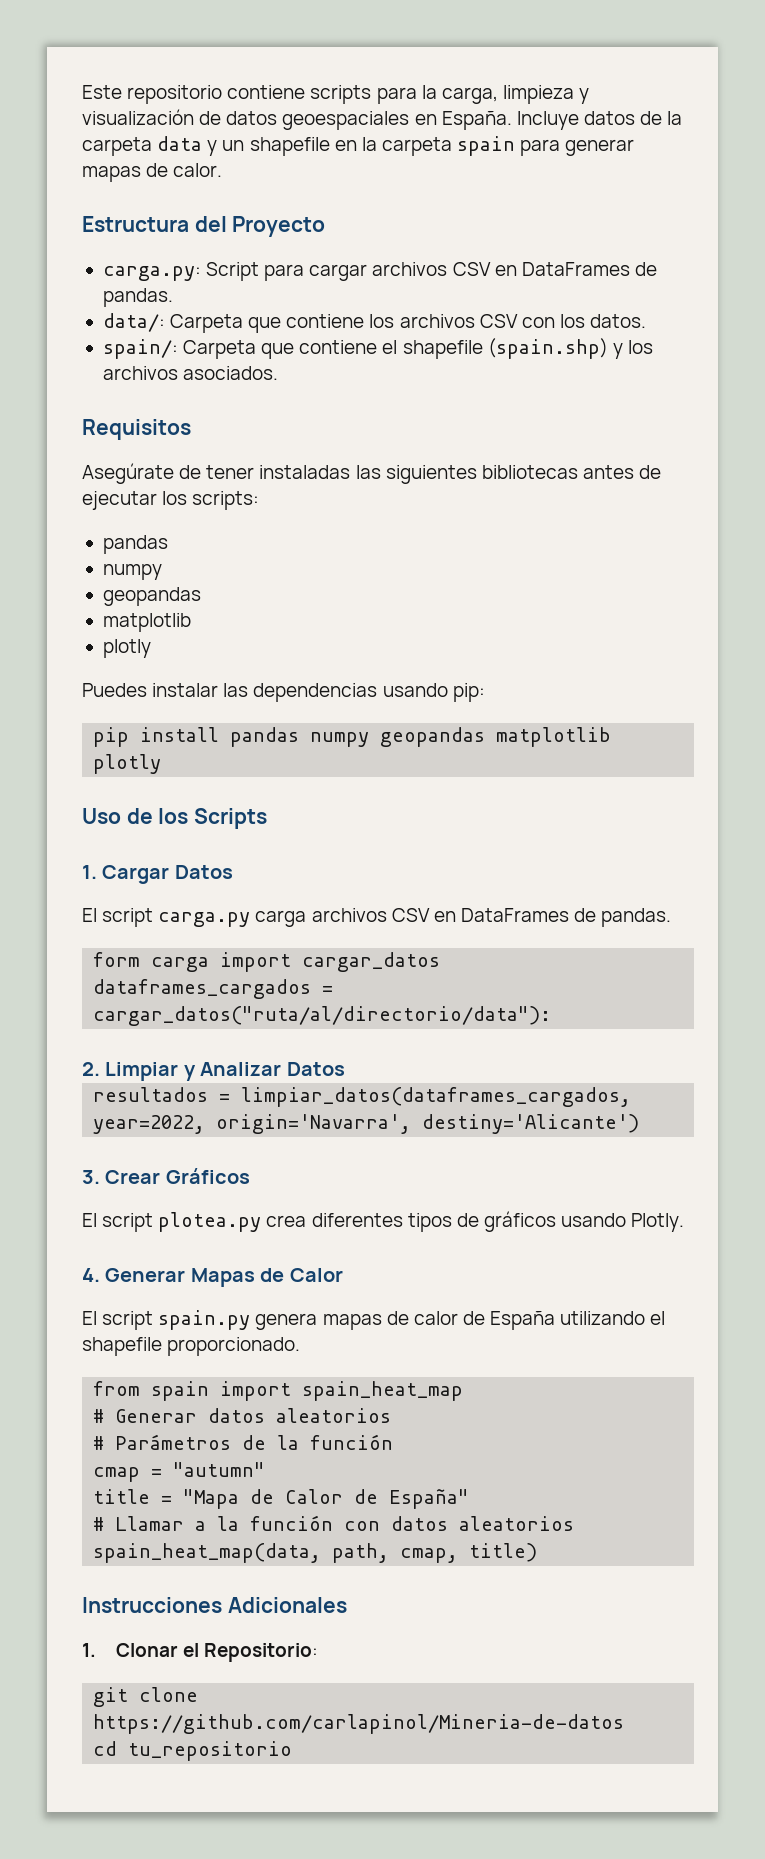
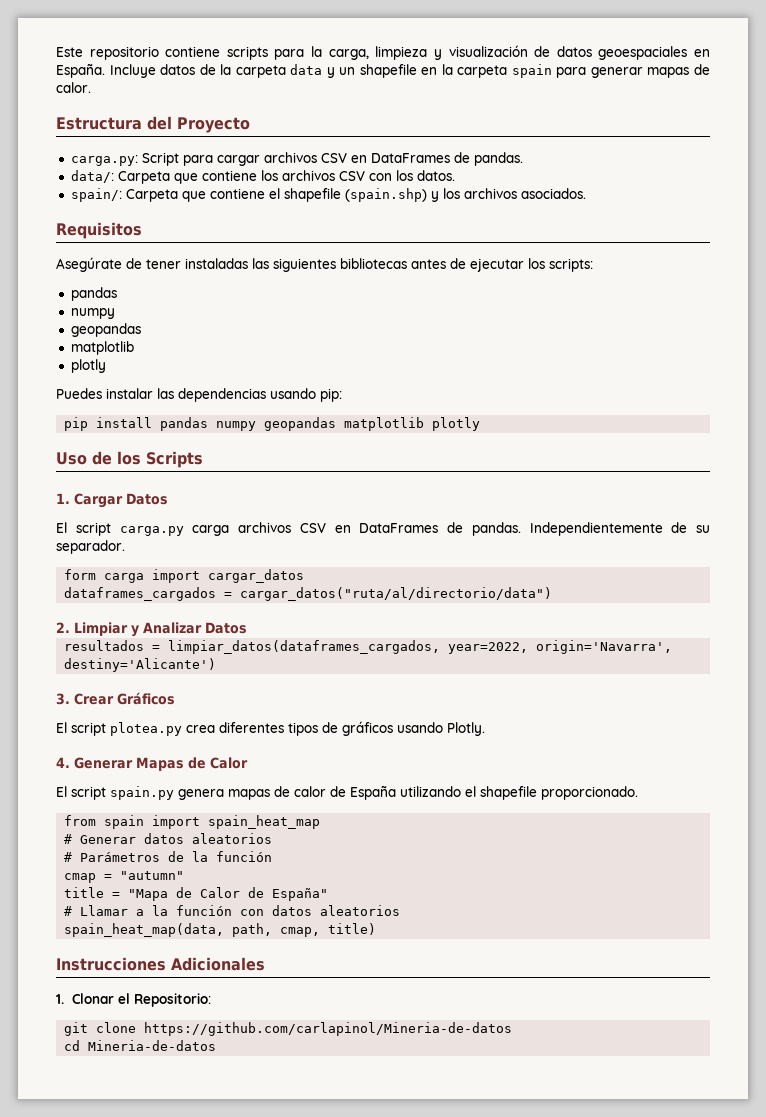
(672, 917) none -> [529,522,710,536] [56,540,125,554] Independientemente de su separador.
[93,1006,552,1026] cargar_datos("ruta/al/directorio/data"): -> [240,587,553,601] cargar_datos("ruta/al/directorio/data")
[128,1741,293,1761] tu_repositorio -> [88,1040,217,1051] Mineria-de-datos

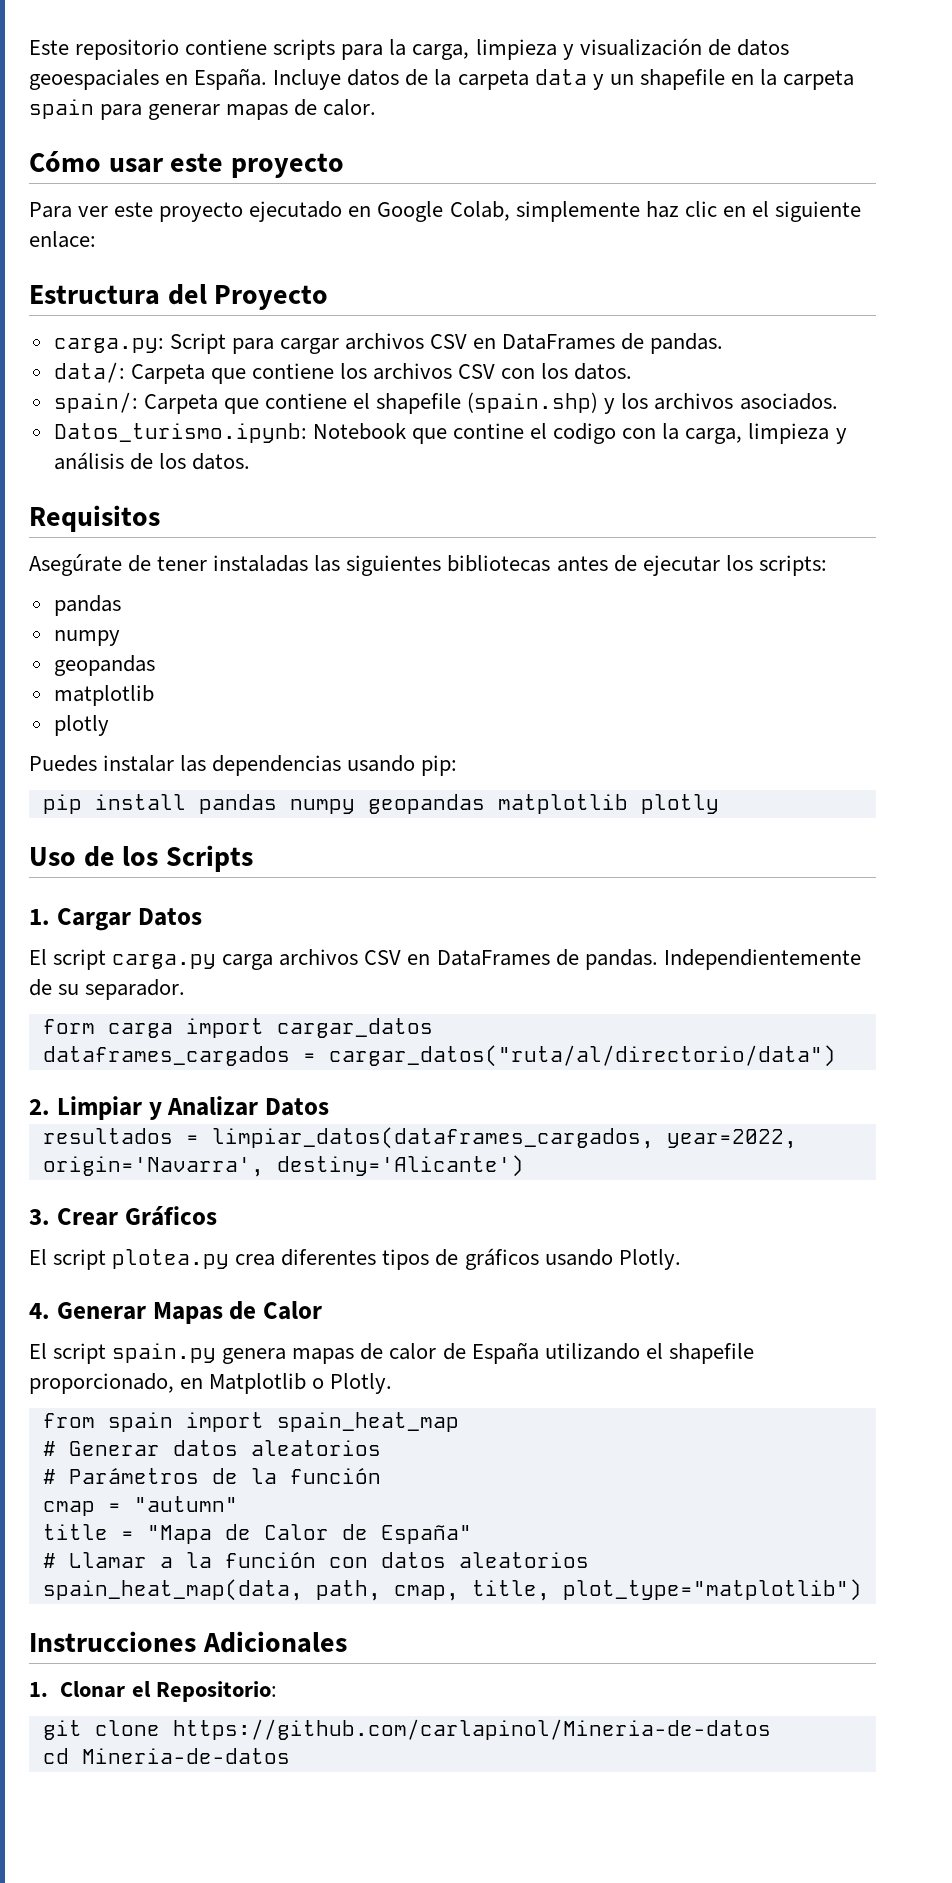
(91, 87) none -> [29,151,344,178] [29,201,861,222] [29,231,96,248] // Cómo usar este proyecto // Para ver este proyecto ejecutado en Google Colab, simplemente haz clic en el siguiente enlace:
(586, 193) none -> [53,423,847,444] [53,452,250,470] // Datos_turismo.ipynb: Notebook que contine el codigo con la carga, limpieza y análisis de los datos.
[541,786,638,800] proporcionado. -> [29,1373,393,1394] proporcionado, en Matplotlib o Plotly.
[328,923,377,935] title) -> [471,1579,862,1601] title, plot_type="matplotlib")

